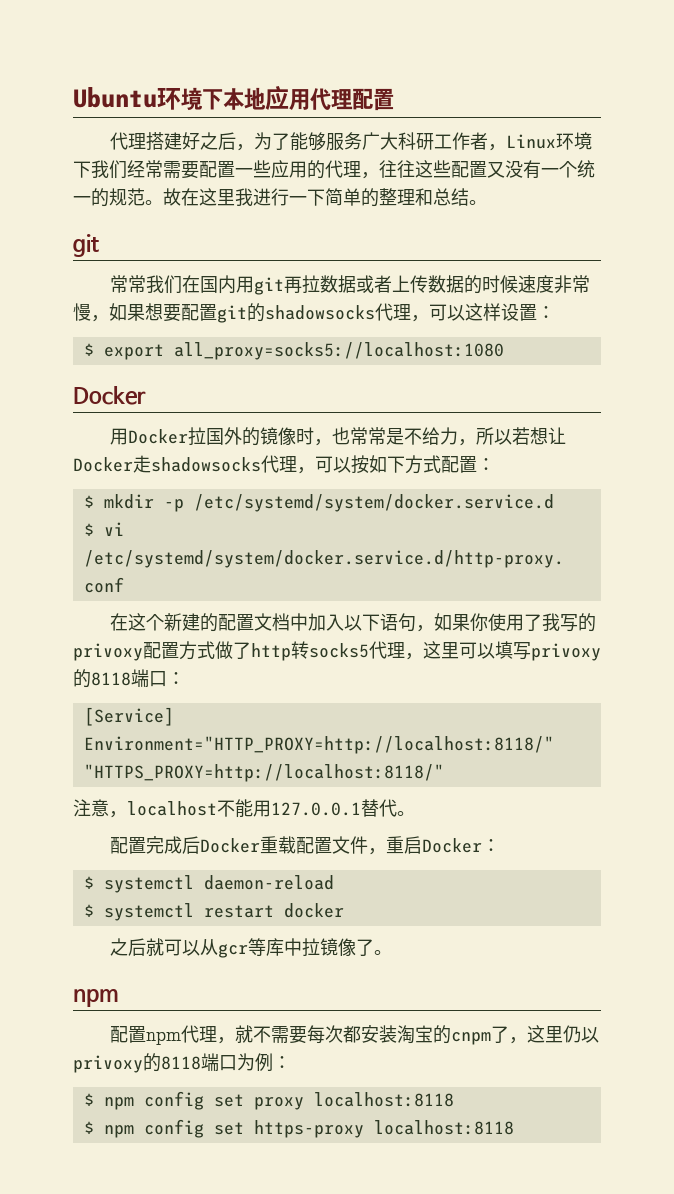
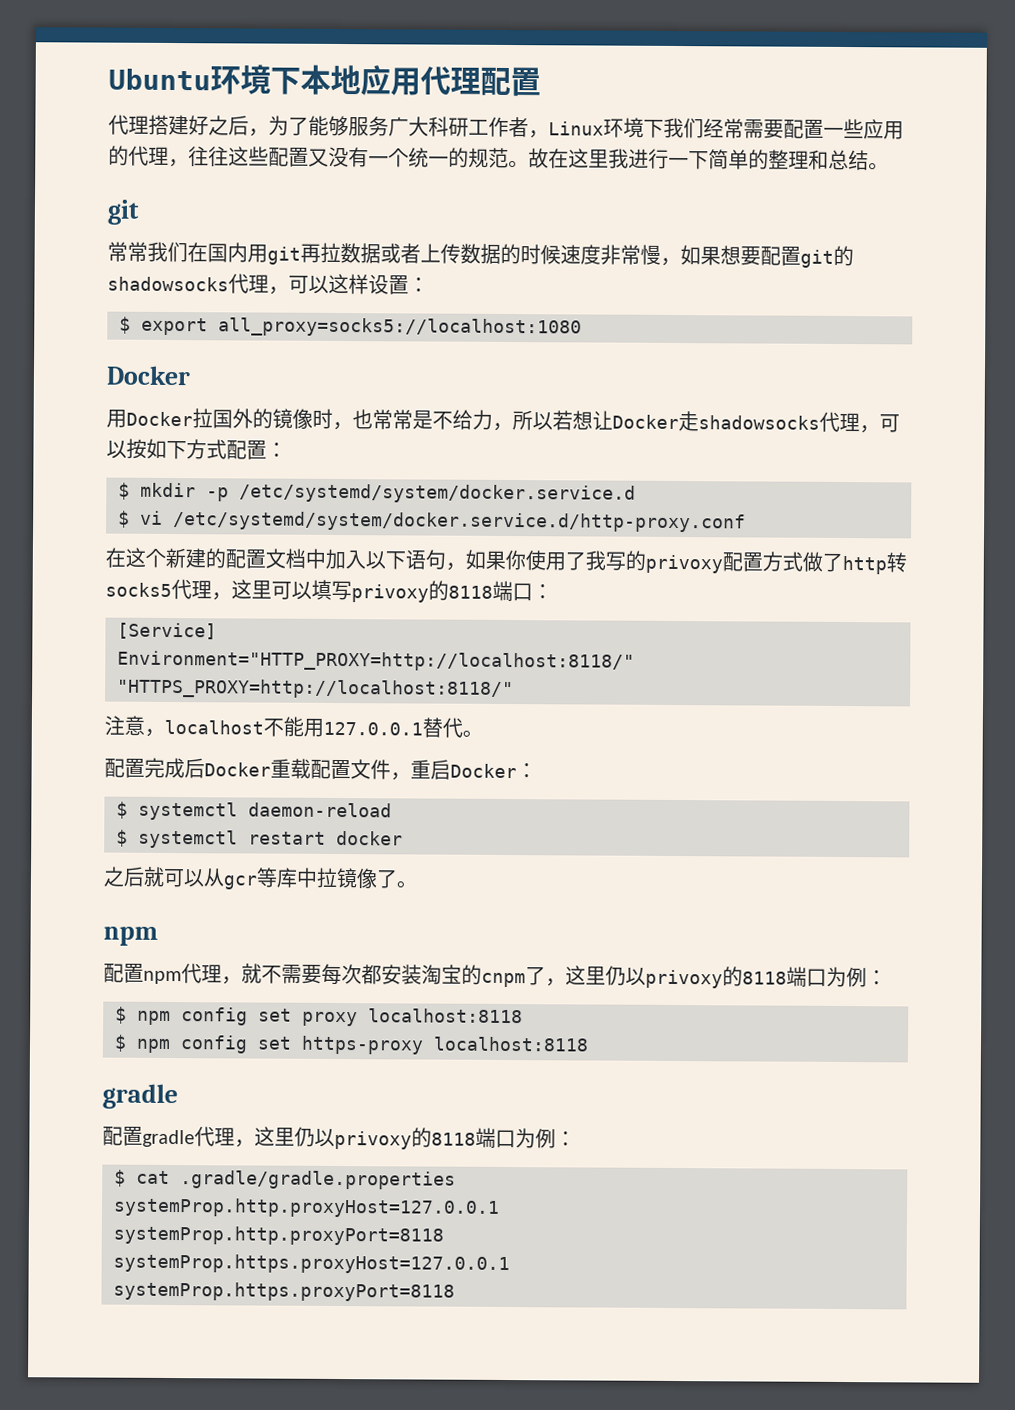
(514, 1127) none -> [102,1083,178,1110] [102,1126,576,1150] [114,1169,456,1190] [113,1197,500,1218] [113,1225,444,1246] [113,1253,510,1275] [113,1281,455,1302] // gradle // 配置gradle代理，这里仍以privoxy的8118端口为例： // $ cat .gradle/gradle.properties // systemProp.http.proxyHost=127.0.0.1 // systemProp.http.proxyPort=8118 // systemProp.https.proxyHost=127.0.0.1 // systemProp.https.proxyPort=8118

